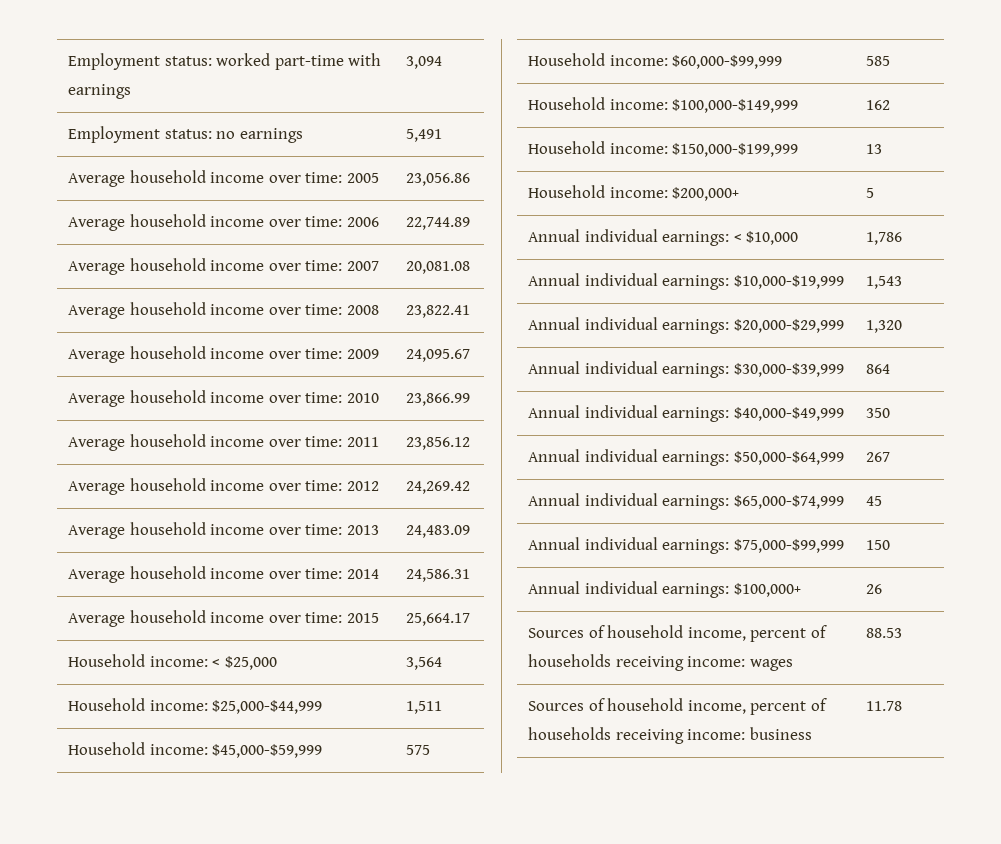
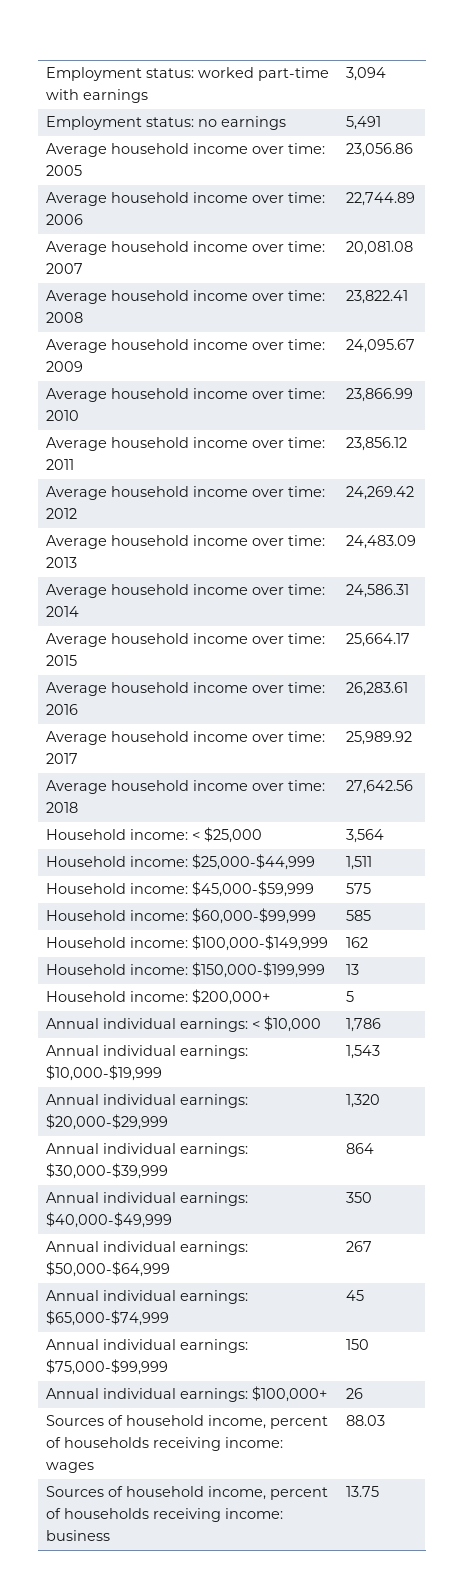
(471, 619) none -> [45,682,325,696] [45,704,78,715] [345,682,408,696] [45,731,325,745] [45,753,78,764] [345,731,412,745] [45,780,325,794] [45,802,78,813] [345,780,413,794] // Average household income over time: 2016 | 26,283.61 // Average household income over time: 2017 | 25,989.92 // Average household income over time: 2018 | 27,642.56
[866,628,903,638] 88.53 -> [345,1415,385,1426] 88.03
[866,701,903,711] 11.78 -> [345,1486,379,1497] 13.75

